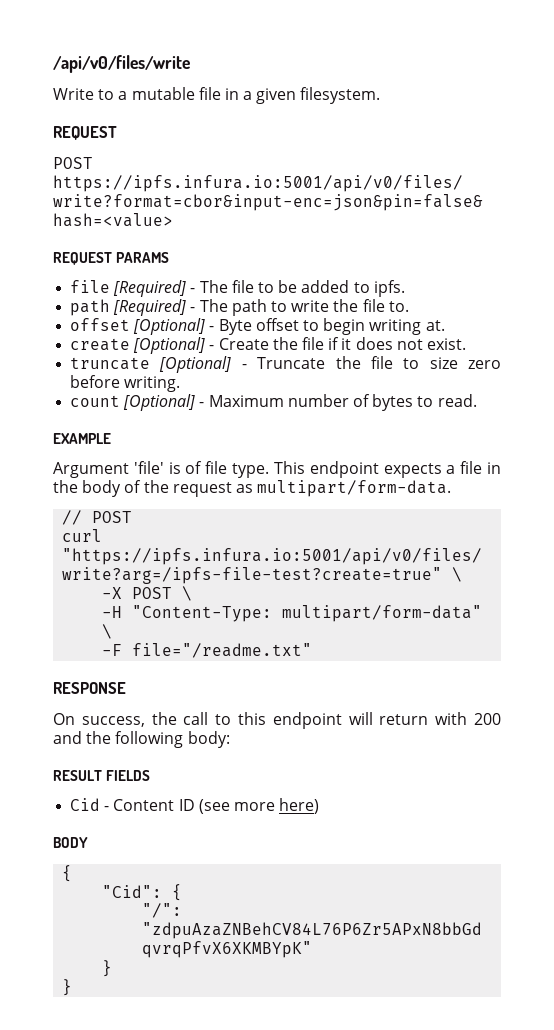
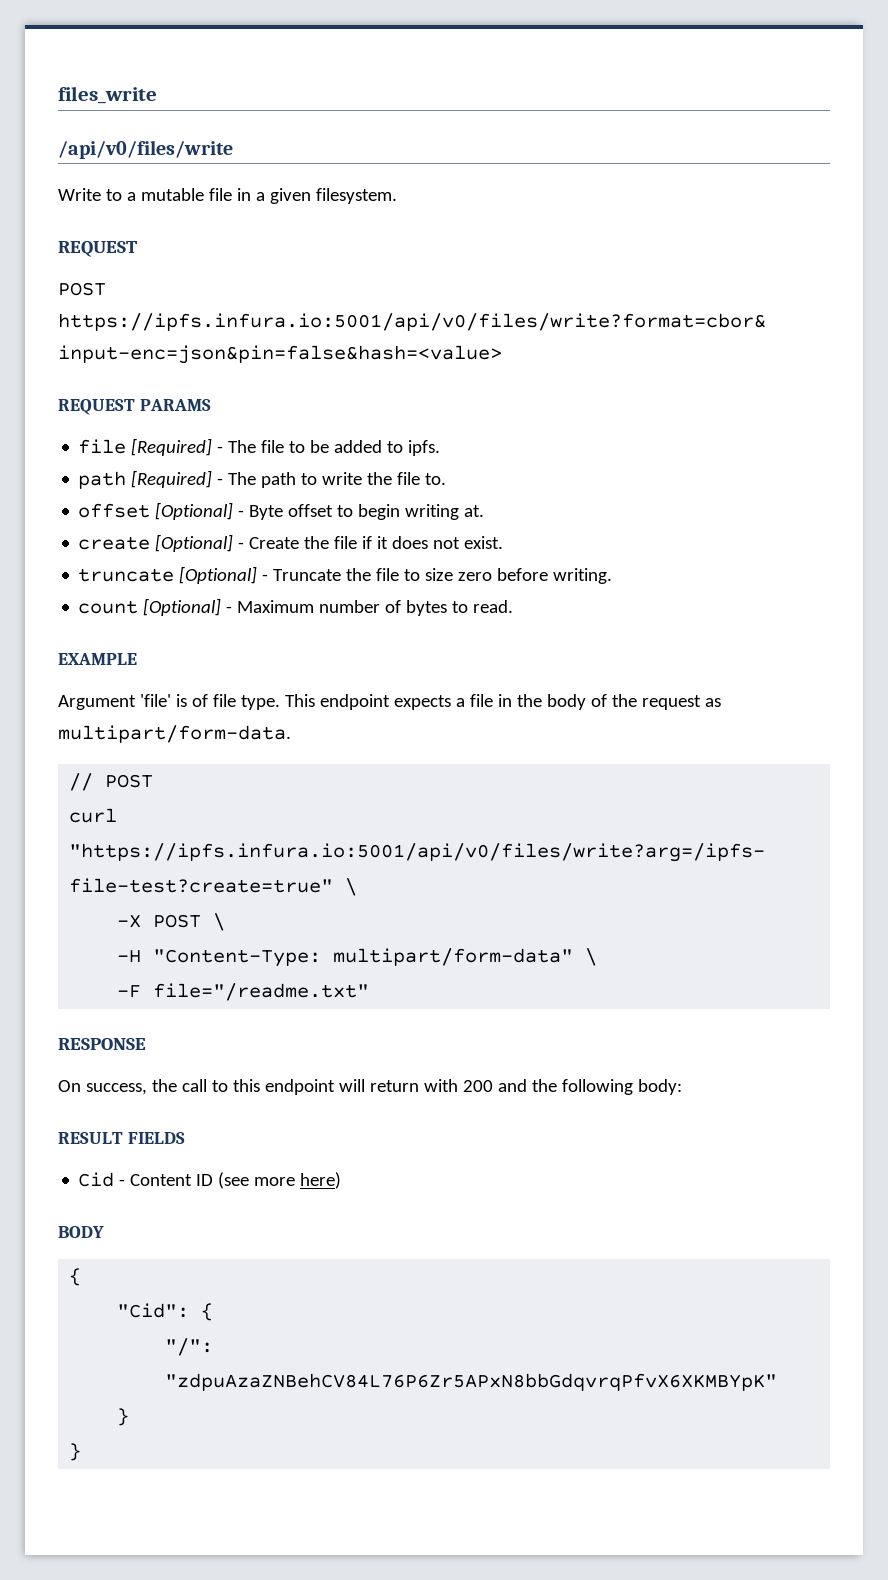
(53, 64) none -> [58,86,157,104] files_write //

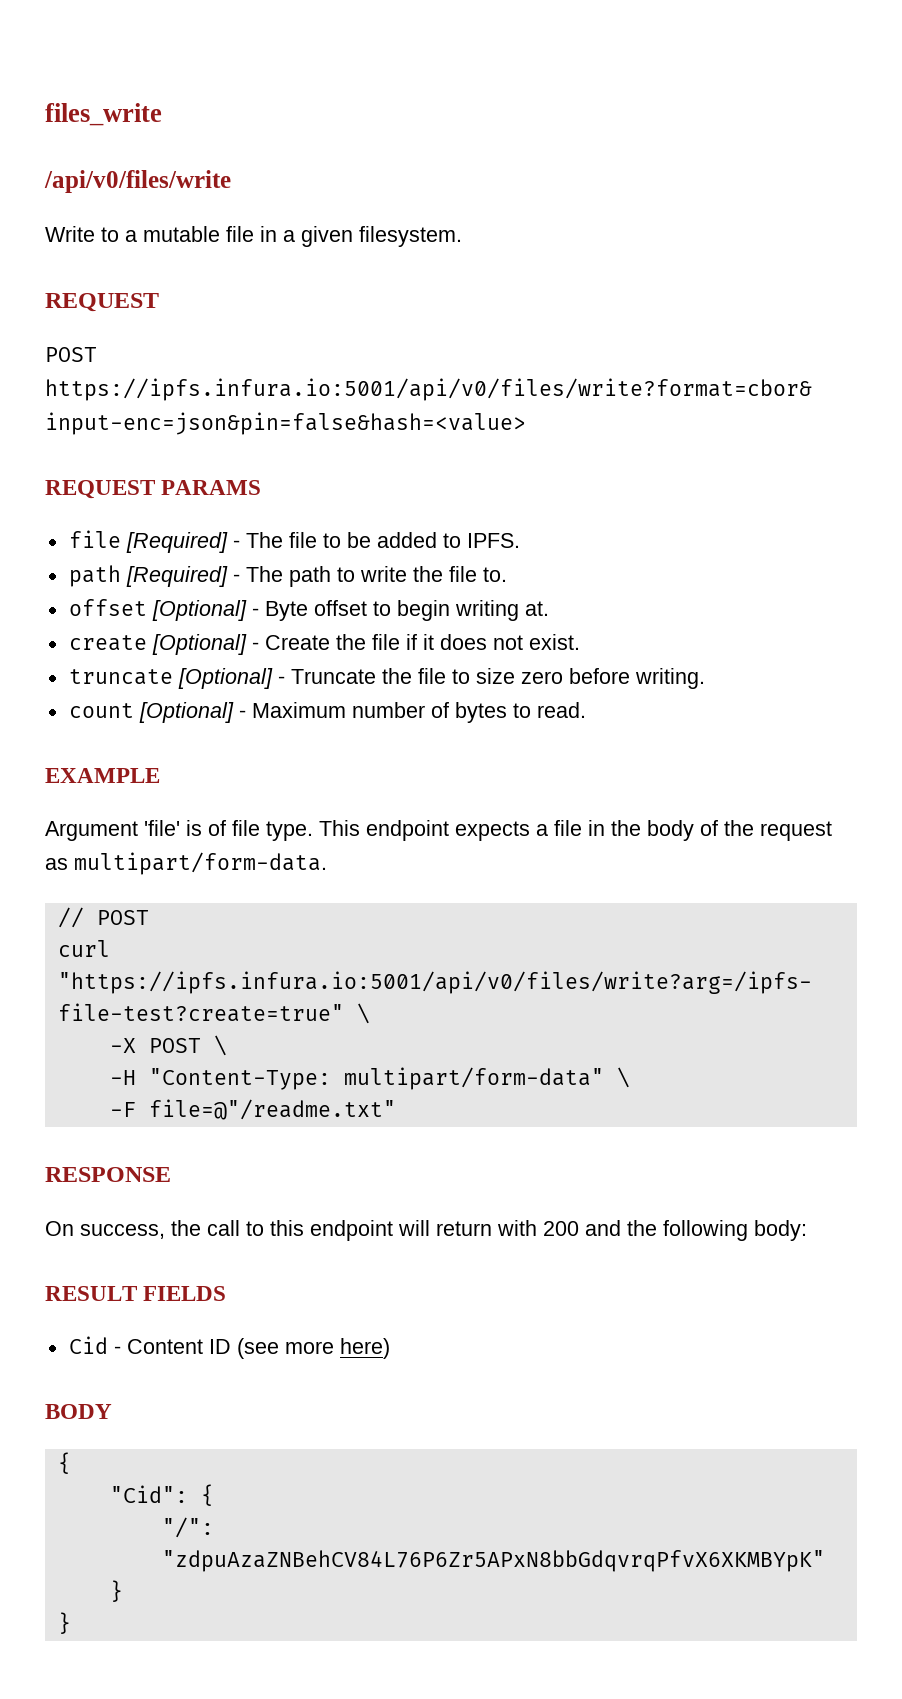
[408,440,441,456] ipfs. -> [466,533,520,548] IPFS.
[153,983,370,1001] file="/readme.txt" -> [148,1099,396,1120] file=@"/readme.txt"

